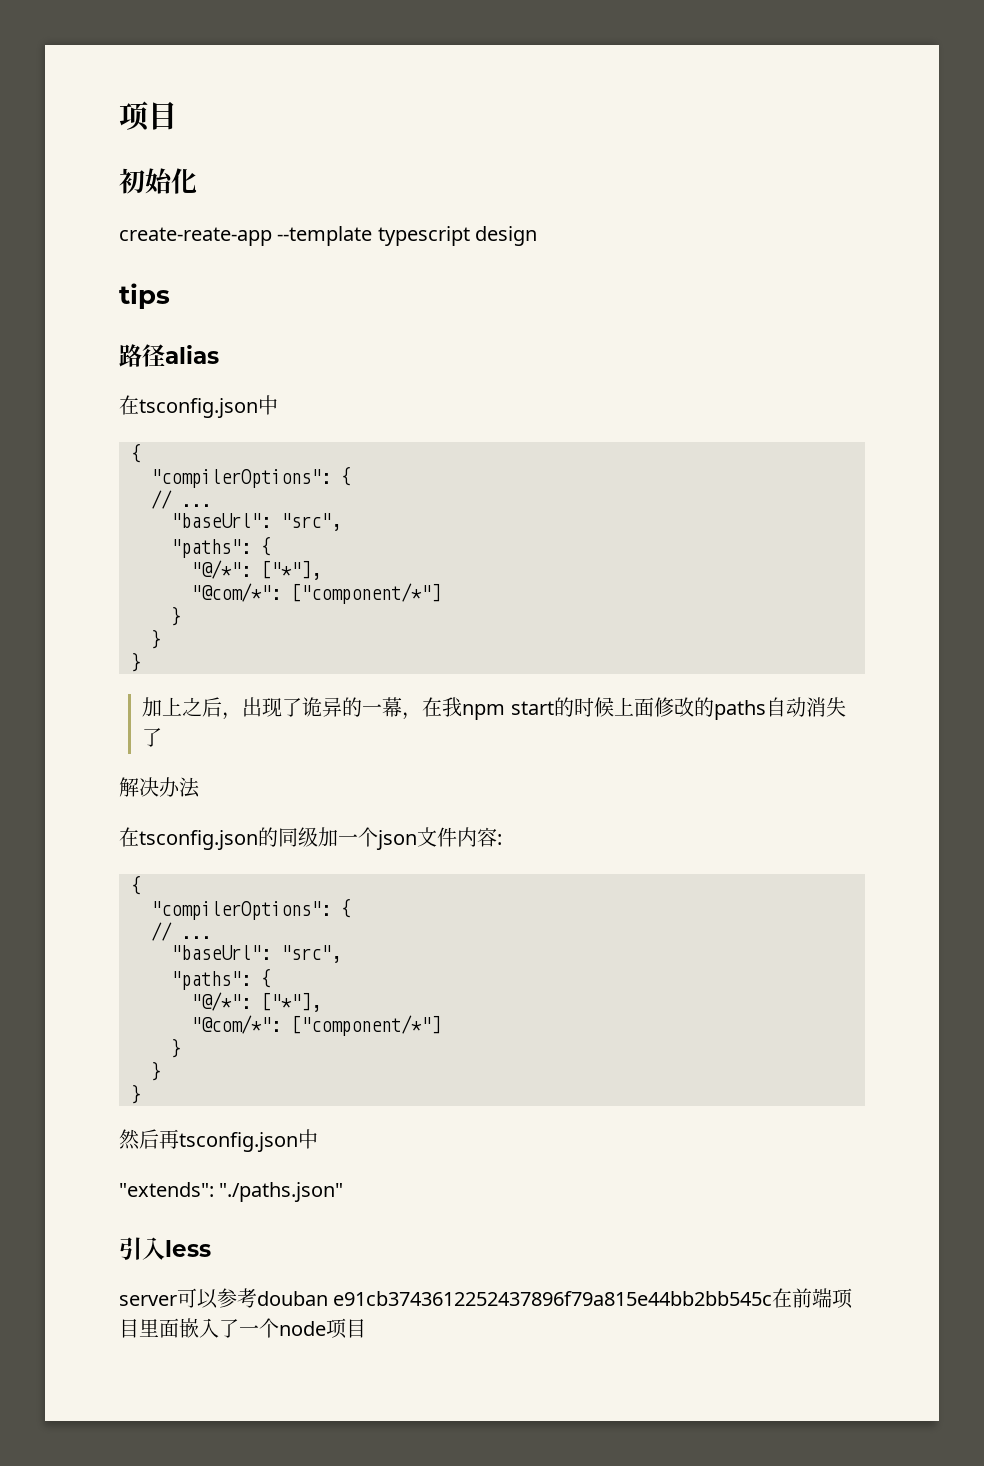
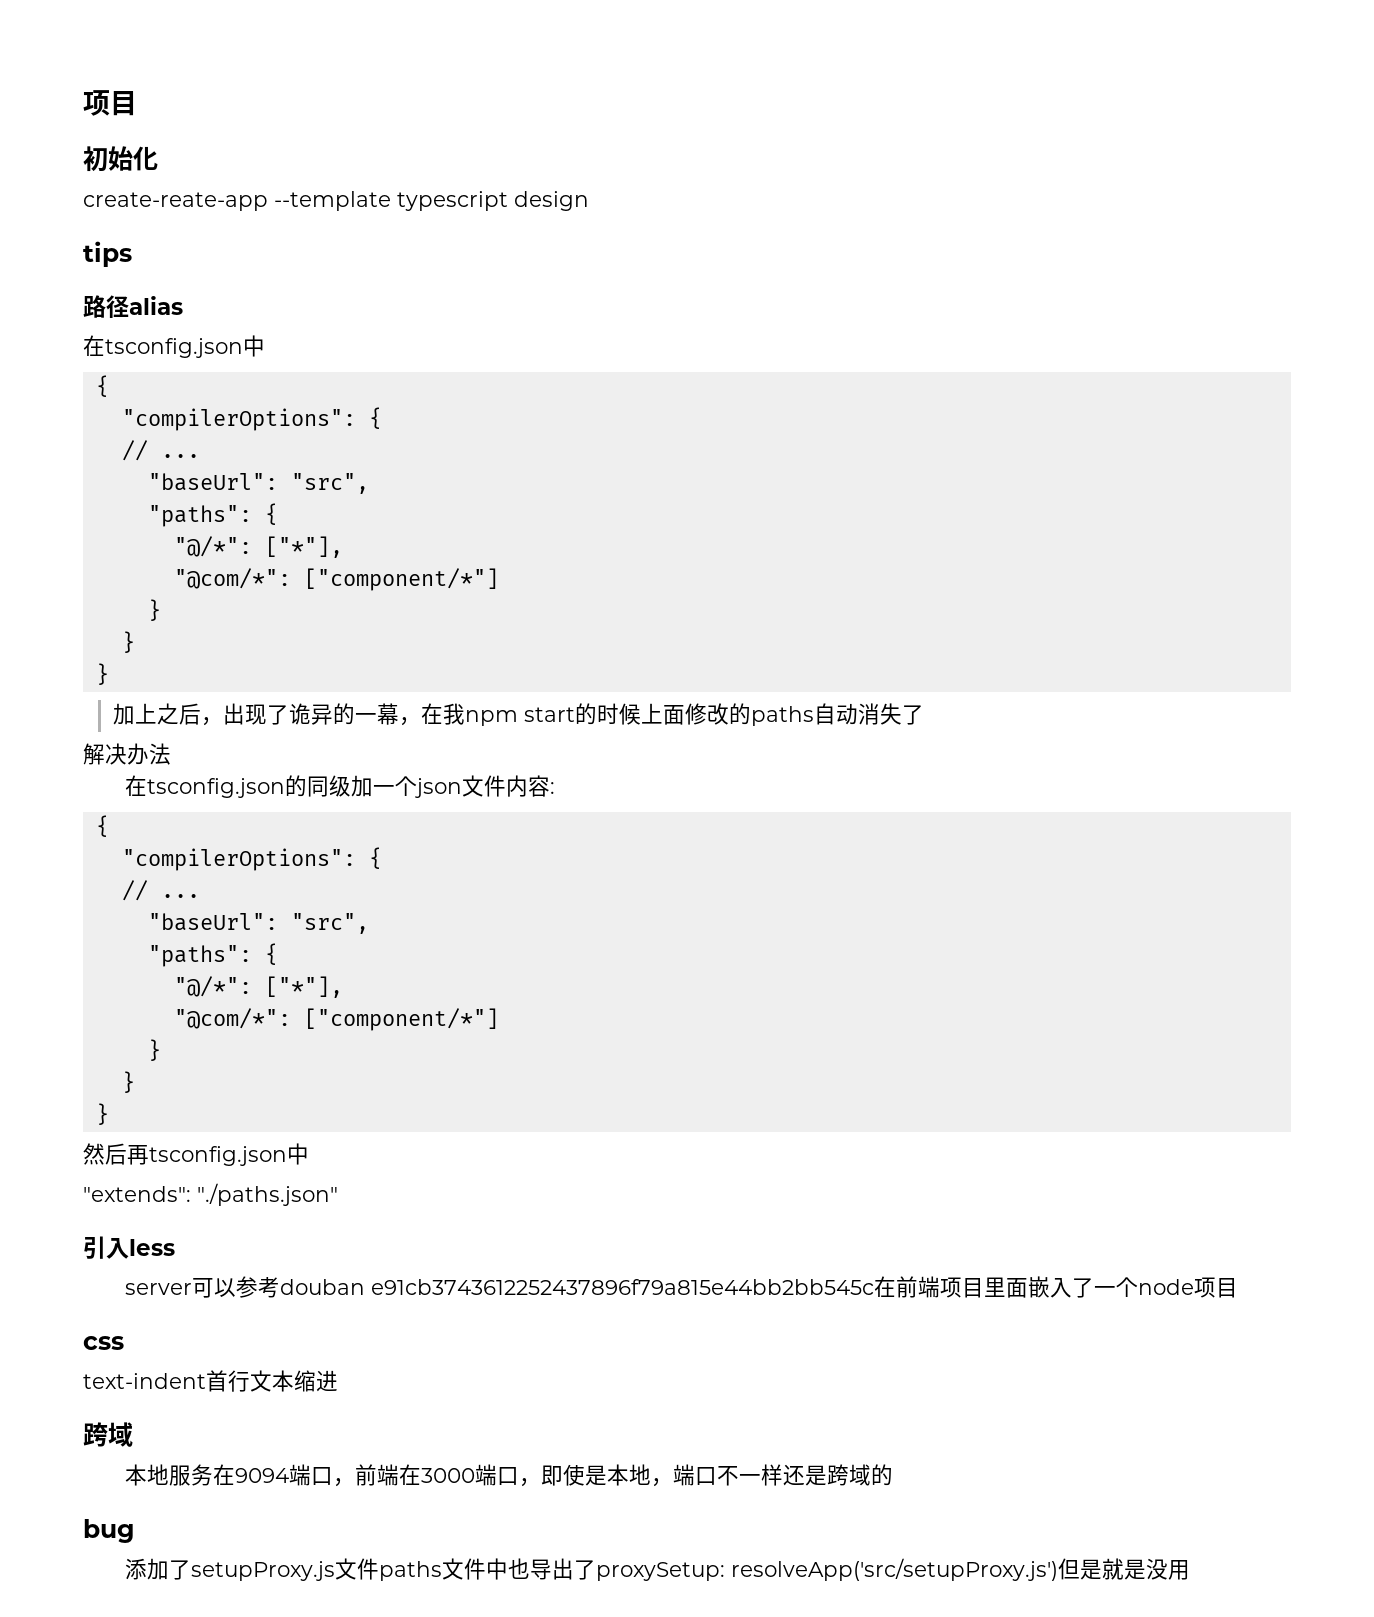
(366, 1328) none -> [83,1336,124,1350] [83,1370,338,1392] [83,1422,133,1447] [125,1464,894,1487] [83,1519,135,1543] [125,1558,1191,1581] // css // text-indent首行文本缩进 // 跨域 // 本地服务在9094端口，前端在3000端口，即使是本地，端口不一样还是跨域的 // bug // 添加了setupProxy.js文件paths文件中也导出了proxySetup: resolveApp('src/setupProxy.js')但是就是没用

